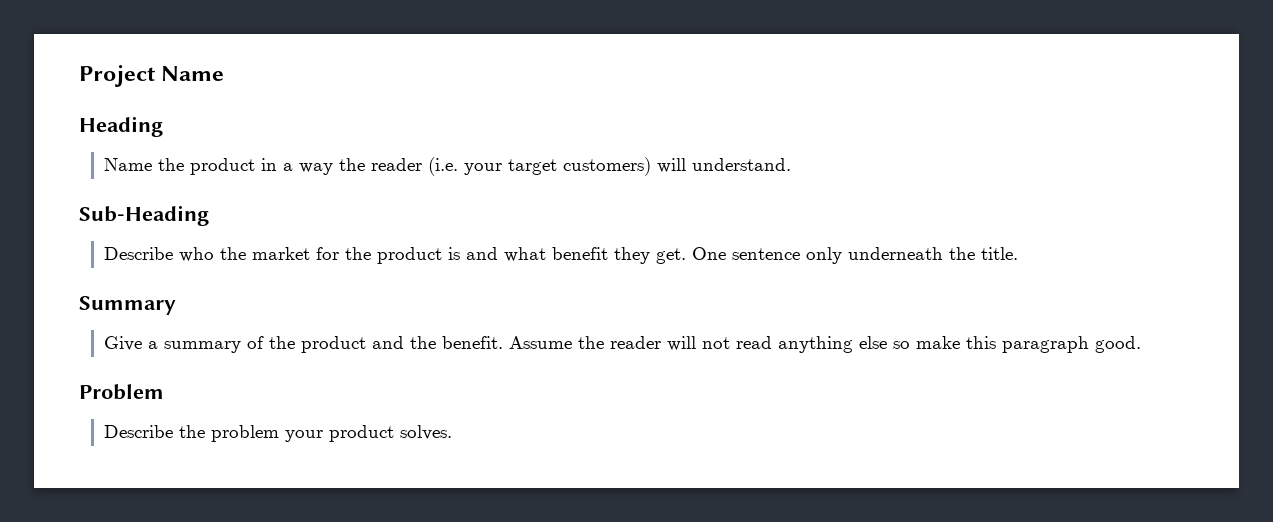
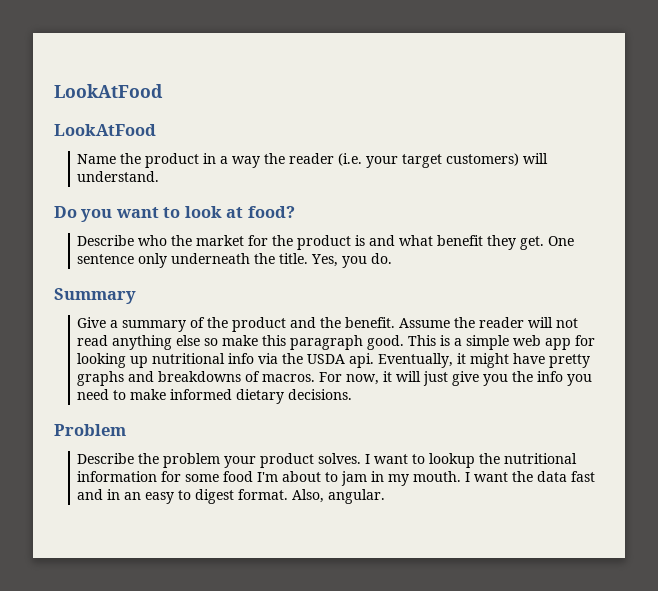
[79,65,225,87] [79,116,163,137] Project Name // Heading -> [54,84,163,98] [54,124,156,136] LookAtFood // LookAtFood
[79,205,209,226] Sub-Heading -> [54,206,295,222] Do you want to look at food?
(1018, 253) none -> [311,253,393,268] Yes, you do.
(1141, 344) none -> [408,335,596,350] [77,353,591,368] [77,371,593,386] [77,389,353,404] This is a simple web app for looking up nutritional info via the USDA api. Eventually, it might have pretty graphs and breakdowns of macros. For now, it will just give you the info you need to make informed dietary decisions.
(452, 432) none -> [365,453,578,468] [77,471,596,486] [77,489,386,504] I want to lookup the nutritional information for some food I'm about to jam in my mouth. I want the data fast and in an easy to digest format. Also, angular.

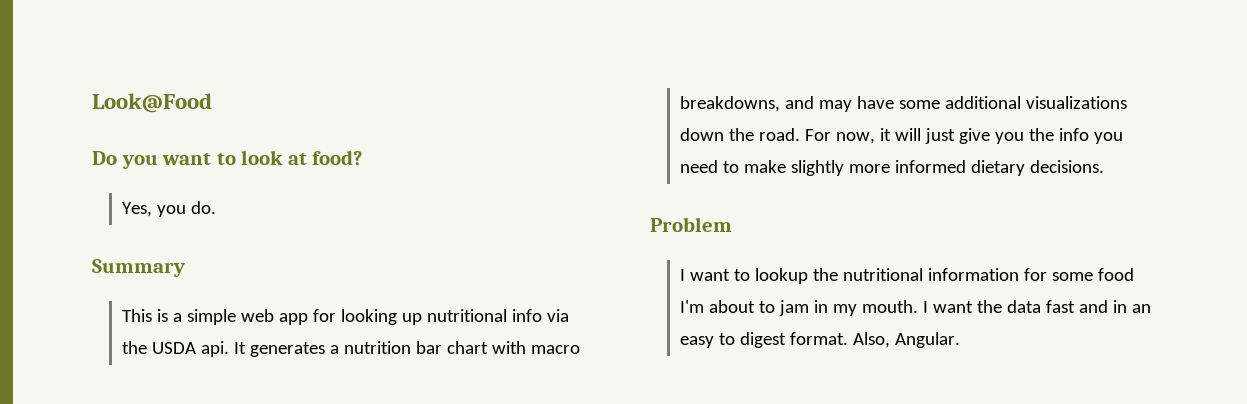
[54,84,163,98] [54,124,156,136] [77,153,549,168] [77,171,160,182] LookAtFood // LookAtFood // Name the product in a way the reader (i.e. your target customers) will understand. -> [92,93,212,113] Look@Food
[77,235,575,250] [77,253,393,268] [54,288,136,304] [77,317,579,332] [77,335,405,350] Describe who the market for the product is and what benefit they get. One sentence only underneath the title. Yes, you do. // Summary // Give a summary of the product and the benefit. Assume the reader will not read anything else so make this paragraph good. -> [122,201,217,217] [92,259,185,277] Yes, you do. // Summary //
[378,353,591,368] [77,371,316,386] Eventually, it might have pretty graphs and breakdowns of macros. -> [234,341,581,357] [680,96,1128,112] [680,128,801,141] It generates a nutrition bar chart with macro breakdowns, and may have some additional visualizations down the road.
(167, 394) none -> [791,160,891,176] slightly more
[77,453,362,468] Describe the problem your product solves. -> (732, 224) none
[328,489,386,504] angular. -> [895,332,961,348] Angular.

